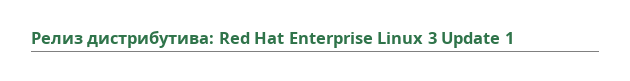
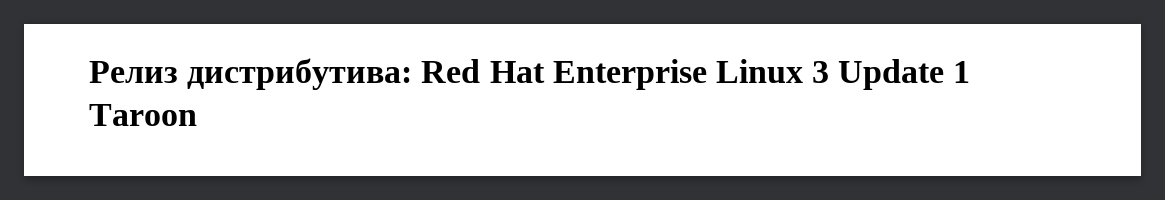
(514, 38) none -> [89,104,197,126] Taroon

